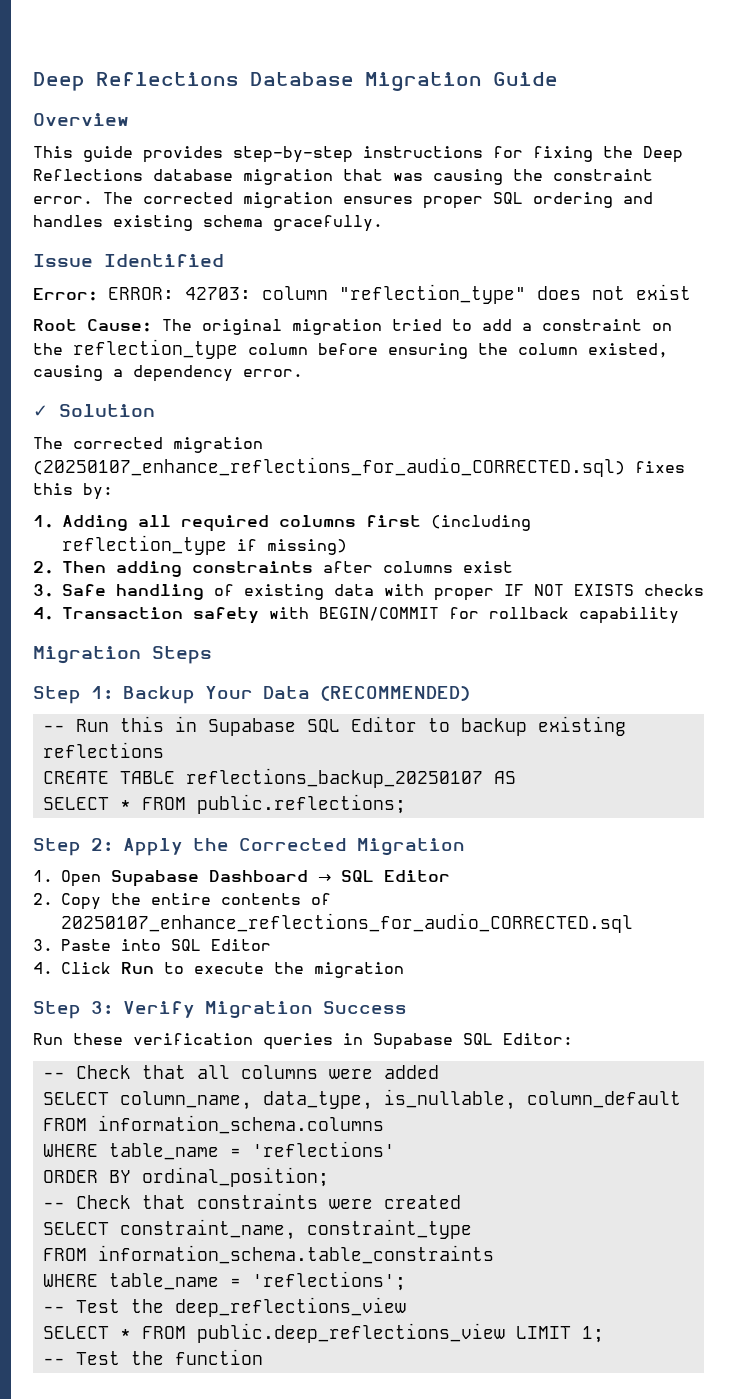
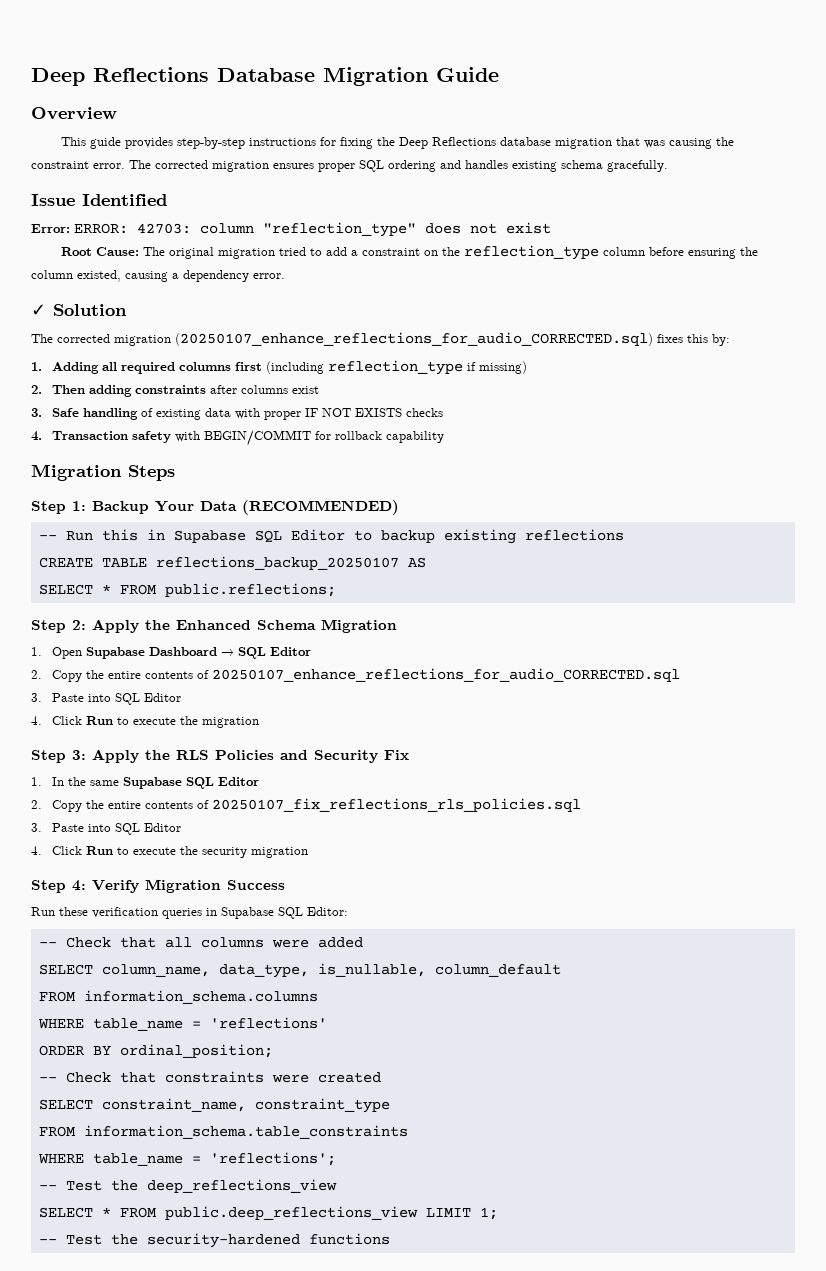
[239,838,347,851] Corrected -> [176,620,316,630] Enhanced Schema
(113, 1007) none -> [92,749,409,763] [31,777,260,789] [31,798,582,812] [31,823,182,835] [31,846,309,858] [31,880,86,893] Apply the RLS Policies and Security Fix // 1. In the same Supabase SQL Editor // 2. Copy the entire contents of 20250107_fix_reflections_rls_policies.sql // 3. Paste into SQL Editor // 4. Click Run to execute the security migration // Step 4:
[174,1349,263,1365] function -> [146,1233,390,1248] security-hardened functions

